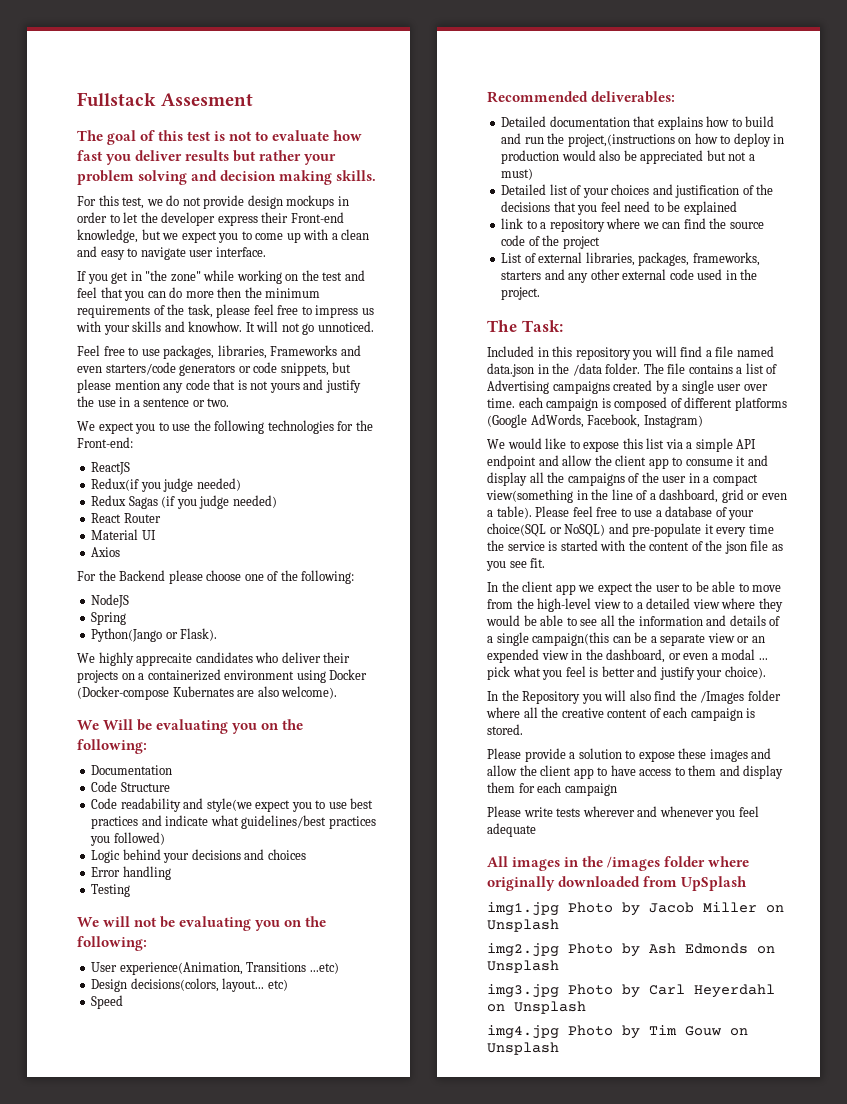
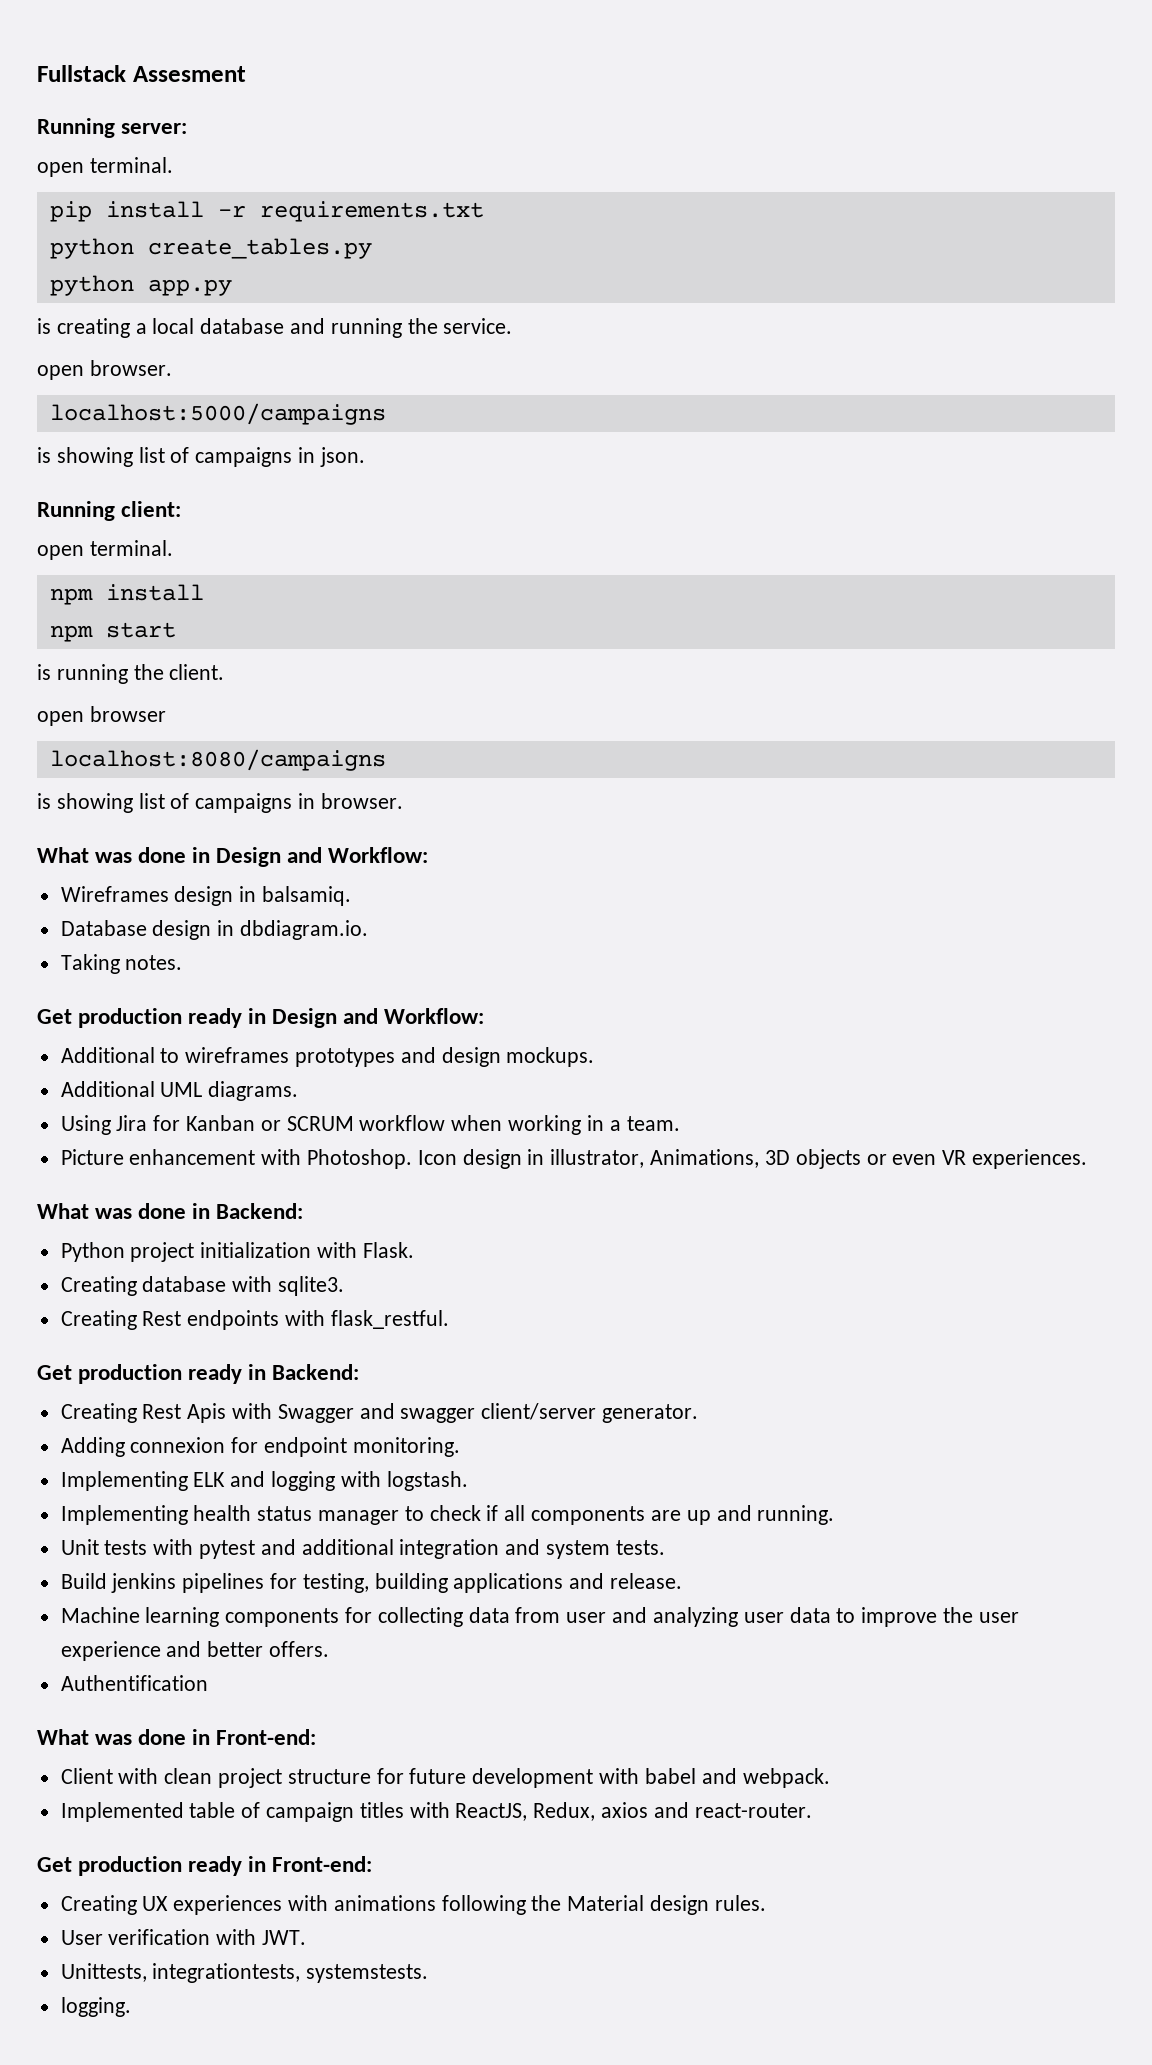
[77,130,363,145] [77,150,337,165] [77,170,377,185] [77,195,349,209] [77,212,344,226] [77,229,370,243] [77,246,266,260] [77,270,365,284] [77,287,321,301] [77,304,374,318] [76,321,374,335] [77,345,361,359] [77,362,352,376] [77,379,361,393] [77,396,230,407] [77,420,373,434] [77,437,133,448] [91,462,131,475] [91,478,241,492] [91,495,277,509] [91,513,161,523] [91,529,156,540] [91,547,121,557] [77,570,355,584] [91,594,130,608] [91,612,127,625] [91,628,218,642] [77,652,351,666] [77,669,368,683] [77,686,338,700] [77,719,304,734] [77,739,147,754] [91,765,173,775] [91,781,170,792] [91,798,374,812] [91,815,376,829] [90,832,165,846] [91,849,306,863] [91,866,171,880] [91,884,131,897] [77,916,327,931] [77,936,147,951] [91,962,339,975] [91,978,288,992] [91,995,124,1009] [487,91,676,103] [501,116,775,130] [501,133,785,147] [501,150,755,164] [501,168,534,180] [501,184,774,198] [501,201,737,215] [501,218,764,232] [501,235,600,249] [501,252,760,266] [501,269,758,283] [501,287,541,300] [487,320,563,332] [487,346,774,360] [487,363,778,377] [487,380,768,394] [487,397,787,411] [487,414,703,428] [487,438,757,452] [487,455,768,469] [487,472,758,486] [486,489,787,503] [487,506,755,520] [487,523,774,537] [487,540,783,554] [486,558,546,571] [487,581,782,595] [487,598,783,612] [486,615,781,626] [487,632,765,646] [487,649,768,663] [487,666,766,680] [487,690,781,704] [486,707,756,721] [487,724,523,735] [487,748,772,762] [487,765,784,779] [487,782,617,796] [487,806,759,820] [487,823,536,837] [487,856,750,871] [487,876,748,891] [487,902,784,916] [487,919,559,932] [487,943,775,957] [487,960,559,973] [487,984,775,998] [487,1001,586,1014] [487,1025,748,1039] [487,1042,559,1055] The goal of this test is not to evaluate how fast you deliver results but rather your problem solving and decision making skills. // For this test, we do not provide design mockups in order to let the developer express their Front-end knowledge, but we expect you to come up with a clean and easy to navigate user interface. // If you get in "the zone" while working on the test and feel that you can do more then the minimum requirements of the task, please feel free to impress us with your skills and knowhow. It will not go unnoticed. // Feel free to use packages, libraries, Frameworks and even starters/code generators or code snippets, but please mention any code that is not yours and justify the use in a sentence or two. // We expect you to use the following technologies for the Front-end: // ReactJS // Redux(if you judge needed) // Redux Sagas (if you judge needed) // React Router // Material UI // Axios // For the Backend please choose one of the following: // NodeJS // Spring // Python(Jango or Flask). // We highly apprecaite candidates who deliver their projects on a containerized environment using Docker (Docker-compose Kubernates are also welcome). // We Will be evaluating you on the following: // Documentation // Code Structure // Code readability and style(we expect you to use best practices and indicate what guidelines/best practices you followed) // Logic behind your decisions and choices // Error handling // Testing // We will not be evaluating you on the following: // User experience(Animation, Transitions ...etc) // Design decisions(colors, layout... etc) // Speed // Recommended deliverables: // Detailed documentation that explains how to build and run the project,(instructions on how to deploy in production would also be appreciated but not a must) // Detailed list of your choices and justification of the decisions that you feel need to be explained // link to a repository where we can find the source code of the project // List of external libraries, packages, frameworks, starters and any other external code used in the project. // The Task: // Included in this repository you will find a file named data.json in the /data folder. The file contains a list of Advertising campaigns created by a single user over time. each campaign is composed of different platforms (Google AdWords, Facebook, Instagram) // We would like to expose this list via a simple API endpoint and allow the client app to consume it and display all the campaigns of the user in a compact view(something in the line of a dashboard, grid or even a table). Please feel free to use a database of your choice(SQL or NoSQL) and pre-populate it every time the service is started with the content of the json file as you see fit. // In the client app we expect the user to be able to move from the high-level view to a detailed view where they would be able to see all the information and details of a single campaign(this can be a separate view or an expended view in the dashboard, or even a modal ... pick what you feel is better and justify your choice). // In the Repository you will also find the /Images folder where all the creative content of each campaign is stored. // Please provide a solution to expose these images and allow the client app to have access to them and display them for each campaign // Please write tests wherever and whenever you feel adequate // All images in the /images folder where originally downloaded from UpSplash // img1.jpg Photo by Jacob Miller on Unsplash // img2.jpg Photo by Ash Edmonds on Unsplash // img3.jpg Photo by Carl Heyerdahl on Unsplash // img4.jpg Photo by Tim Gouw on Unsplash -> [37,118,188,138] [37,157,173,177] [49,201,484,222] [49,238,372,259] [49,275,232,296] [37,318,513,338] [37,360,172,380] [49,403,386,425] [37,447,365,467] [37,501,182,521] [37,540,173,560] [49,584,204,605] [49,622,176,642] [37,664,225,684] [37,706,166,726] [49,749,386,771] [37,793,403,813] [37,847,429,867] [60,886,352,906] [60,920,369,940] [60,954,183,974] [37,1008,485,1028] [60,1047,595,1067] [60,1081,299,1101] [60,1115,680,1135] [60,1149,1087,1169] [37,1203,304,1219] [60,1242,414,1262] [60,1276,345,1296] [60,1310,449,1330] [37,1364,360,1384] [60,1403,699,1423] [60,1437,460,1457] [60,1471,468,1491] [60,1505,835,1525] [60,1539,665,1559] [60,1573,683,1593] [60,1607,1019,1627] [60,1641,330,1661] [60,1675,208,1691] [37,1729,317,1745] [60,1768,830,1788] [60,1802,812,1822] [37,1856,373,1876] [60,1895,766,1915] [60,1929,307,1945] [60,1963,429,1983] [60,1997,131,2017] Running server: // open terminal. // pip install -r requirements.txt // python create_tables.py // python app.py // is creating a local database and running the service. // open browser. // localhost:5000/campaigns // is showing list of campaigns in json. // Running client: // open terminal. // npm install // npm start // is running the client. // open browser // localhost:8080/campaigns // is showing list of campaigns in browser. // What was done in Design and Workflow: // Wireframes design in balsamiq. // Database design in dbdiagram.io. // Taking notes. // Get production ready in Design and Workflow: // Additional to wireframes prototypes and design mockups. // Additional UML diagrams. // Using Jira for Kanban or SCRUM workflow when working in a team. // Picture enhancement with Photoshop. Icon design in illustrator, Animations, 3D objects or even VR experiences. // What was done in Backend: // Python project initialization with Flask. // Creating database with sqlite3. // Creating Rest endpoints with flask_restful. // Get production ready in Backend: // Creating Rest Apis with Swagger and swagger client/server generator. // Adding connexion for endpoint monitoring. // Implementing ELK and logging with logstash. // Implementing health status manager to check if all components are up and running. // Unit tests with pytest and additional integration and system tests. // Build jenkins pipelines for testing, building applications and release. // Machine learning components for collecting data from user and analyzing user data to improve the user experience and better offers. // Authentification // What was done in Front-end: // Client with clean project structure for future development with babel and webpack. // Implemented table of campaign titles with ReactJS, Redux, axios and react-router. // Get production ready in Front-end: // Creating UX experiences with animations following the Material design rules. // User verification with JWT. // Unittests, integrationtests, systemstests. // logging.

